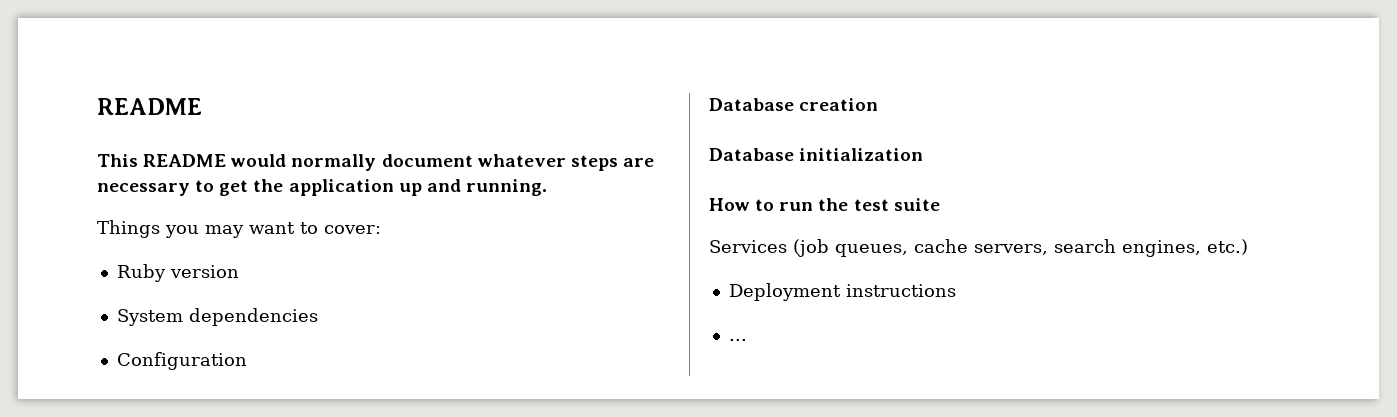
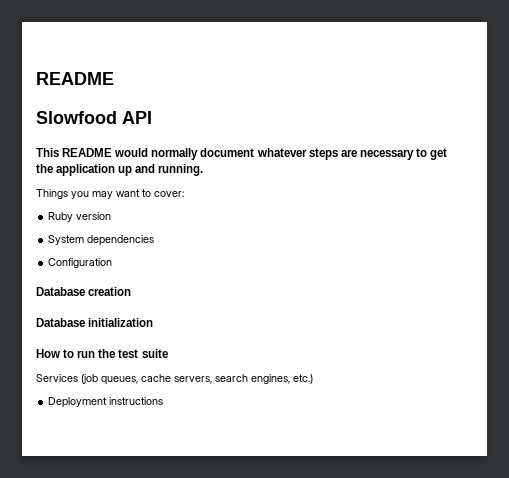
[97,98,202,115] README -> [36,72,114,85] [36,111,152,124] README // Slowfood API
[728,339,747,341] // ... -> (164, 401) none

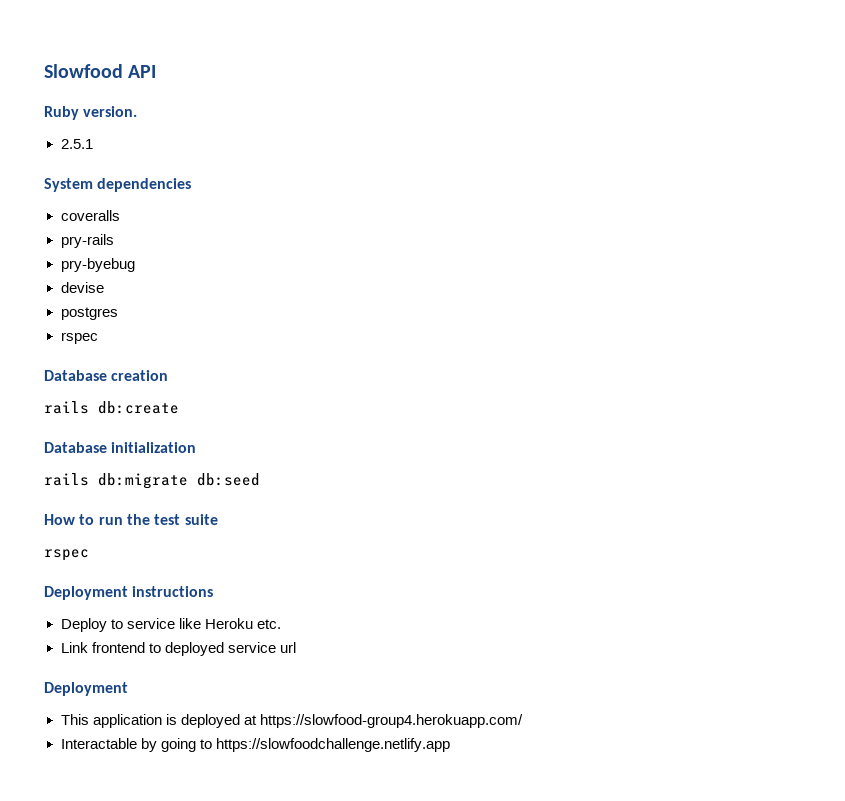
[36,72,114,85] README // -> (44, 71) none
[36,148,448,160] [36,164,204,176] [36,189,184,199] [48,212,112,222] [48,235,155,246] [48,258,113,268] This README would normally document whatever steps are necessary to get the application up and running. // Things you may want to cover: // Ruby version // System dependencies // Configuration -> [44,106,138,120] [60,139,93,149] [44,178,192,192] [60,210,120,221] [60,234,114,248] [60,258,135,272] [60,282,104,293] [60,307,118,320] [60,332,98,344] Ruby version. // 2.5.1 // System dependencies // coveralls // pry-rails // pry-byebug // devise // postgres // rspec
(132, 291) none -> [44,401,179,414] // rails db:create
(154, 322) none -> [44,473,260,489] // rails db:migrate db:seed
[36,374,313,385] [48,397,164,408] Services (job queues, cache servers, search engines, etc.) // Deployment instructions -> [44,549,89,561] [44,586,214,600] [60,618,281,632] [60,642,296,656] [44,682,128,696] [60,714,523,728] [60,738,450,752] rspec // Deployment instructions // Deploy to service like Heroku etc. // Link frontend to deployed service url // Deployment // This application is deployed at https://slowfood-group4.herokuapp.com/ // Interactable by going to https://slowfoodchallenge.netlify.app

